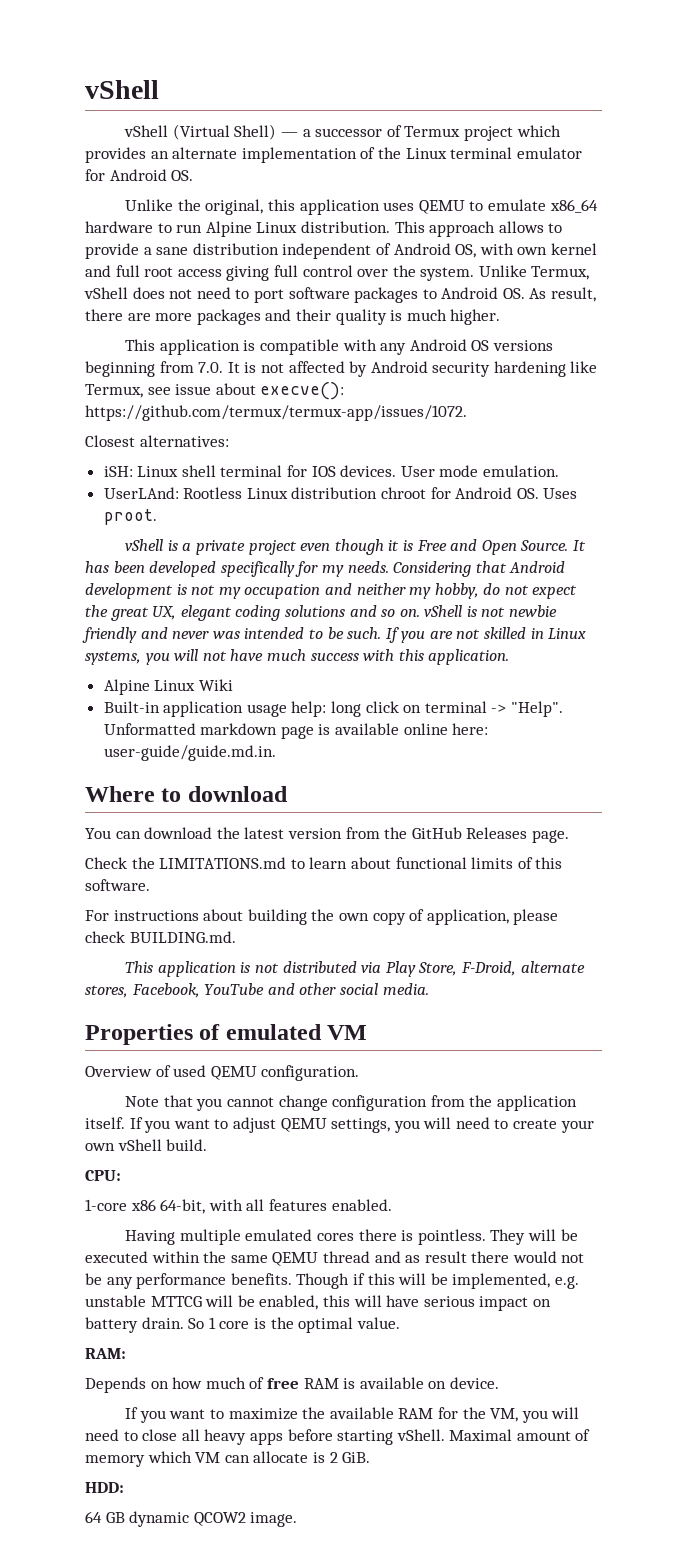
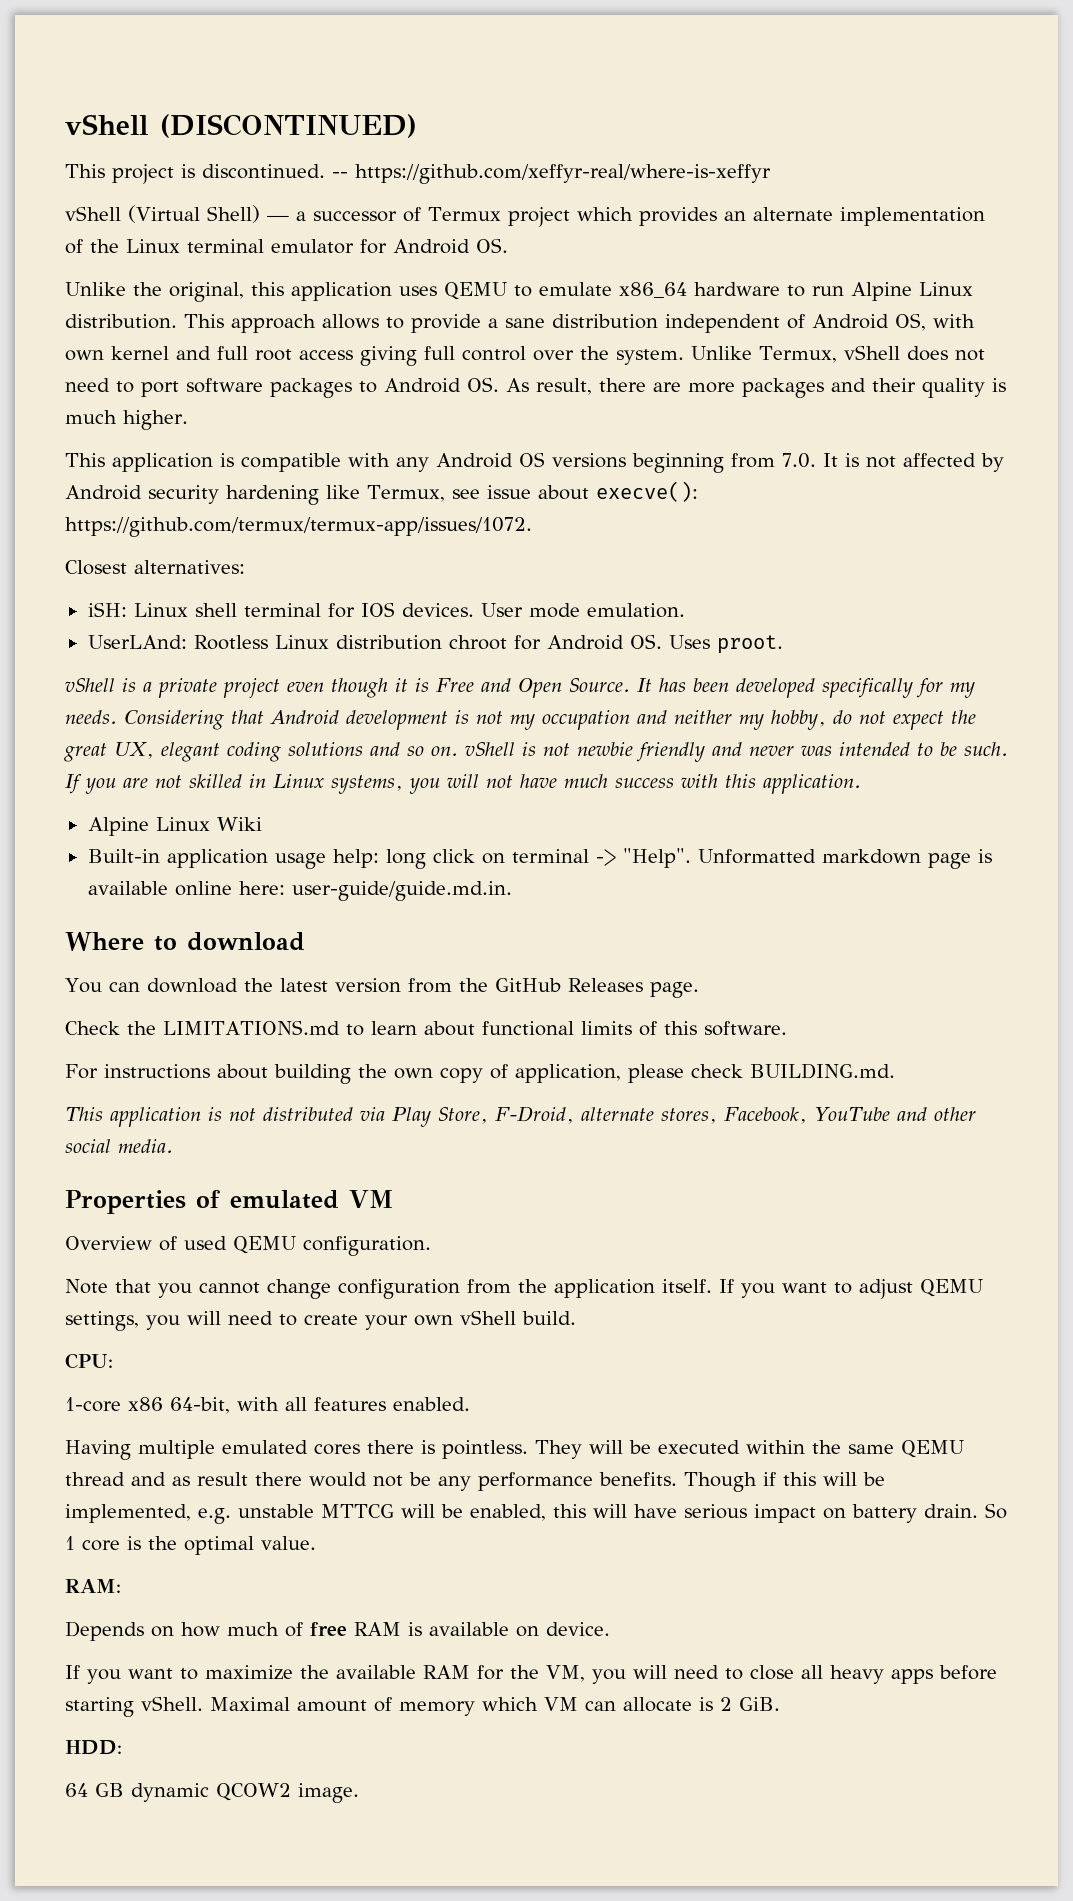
[85,80,159,99] vShell -> [65,114,417,138] [65,164,771,184] vShell (DISCONTINUED) // This project is discontinued. -- https://github.com/xeffyr-real/where-is-xeffyr

